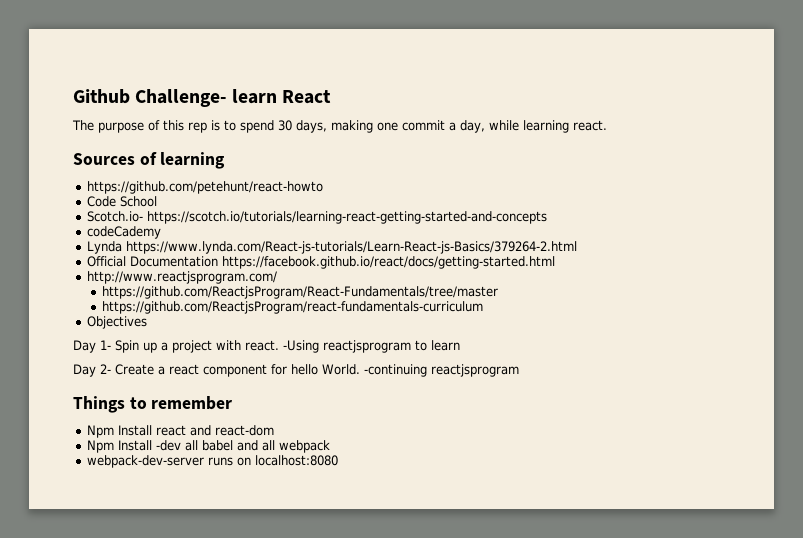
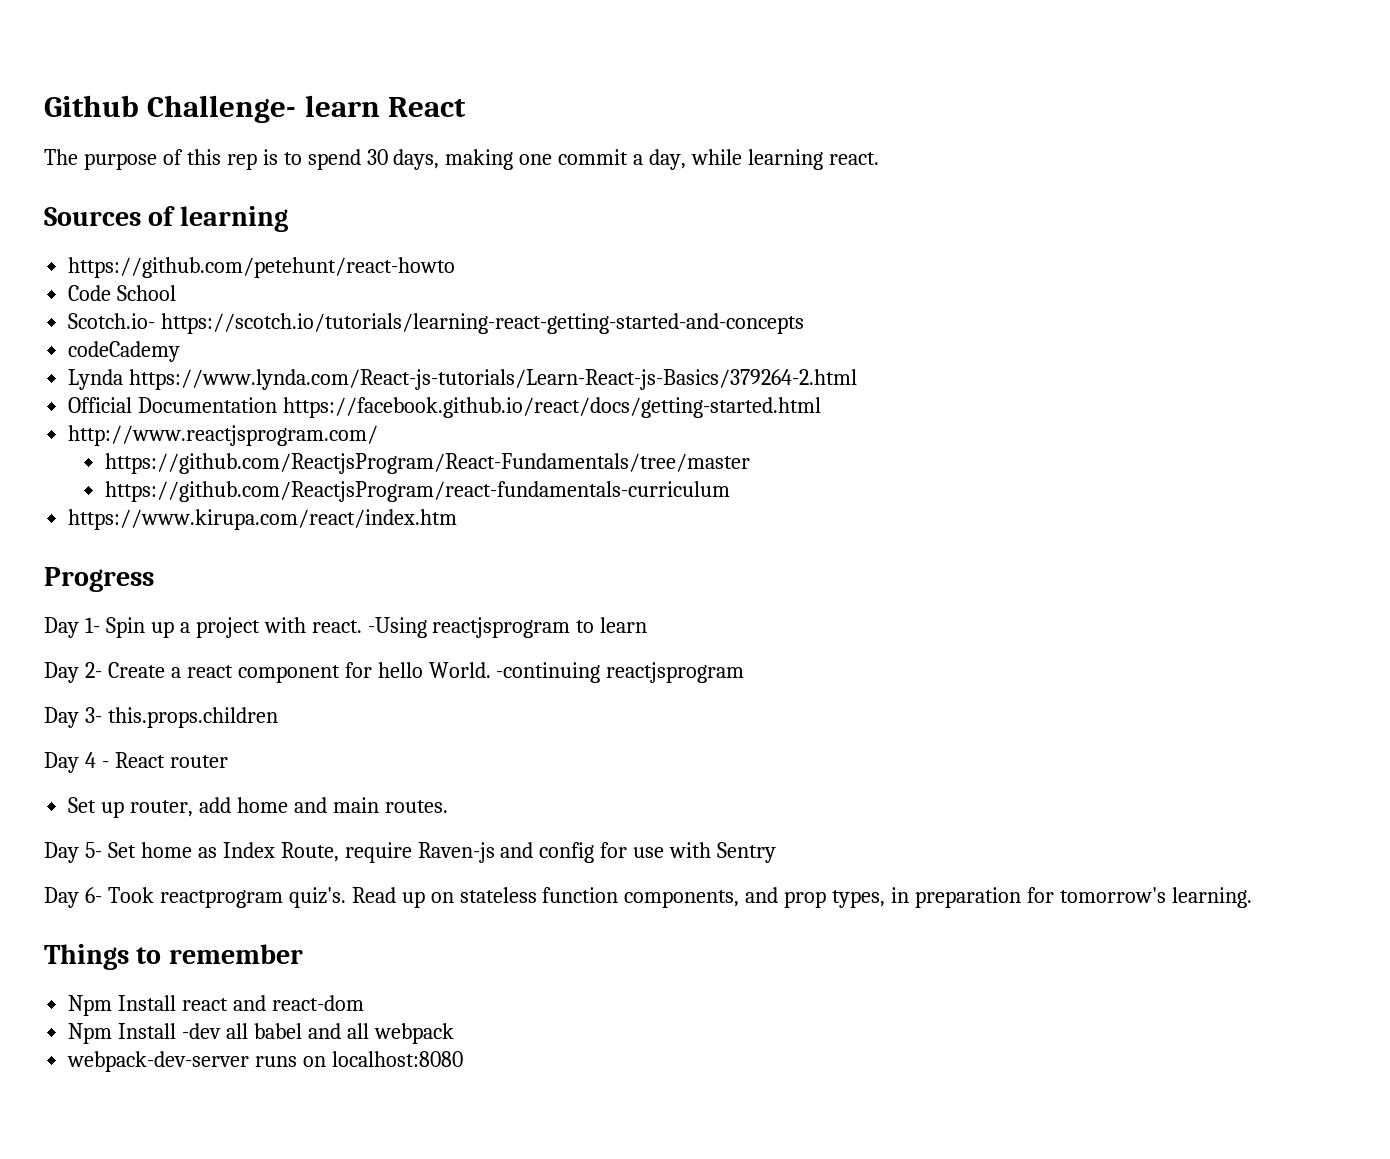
[86,316,147,329] Objectives -> [68,509,458,530] [44,567,154,592] https://www.kirupa.com/react/index.htm // Progress
(519, 370) none -> [44,707,278,728] [44,752,228,773] [68,797,448,818] [44,842,777,863] [44,887,1252,908] // Day 3- this.props.children // Day 4 - React router // Set up router, add home and main routes. // Day 5- Set home as Index Route, require Raven-js and config for use with Sentry // Day 6- Took reactprogram quiz's. Read up on stateless function components, and prop types, in preparation for tomorrow's learning.

